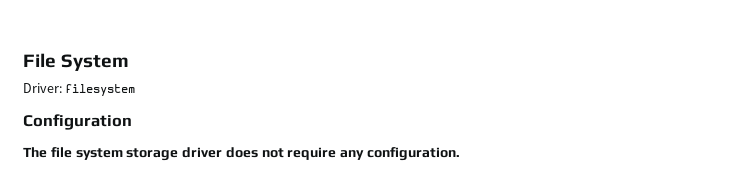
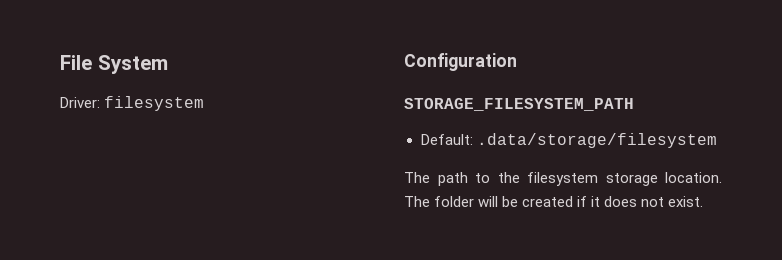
[23,147,461,161] The file system storage driver does not require any configuration. -> [404,98,634,111] [420,133,717,148] [404,172,722,186] [404,196,704,207] STORAGE_FILESYSTEM_PATH // Default: .data/storage/filesystem // The path to the filesystem storage location. The folder will be created if it does not exist.

